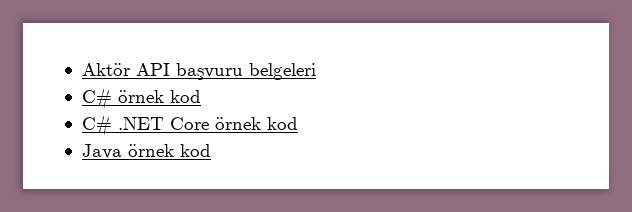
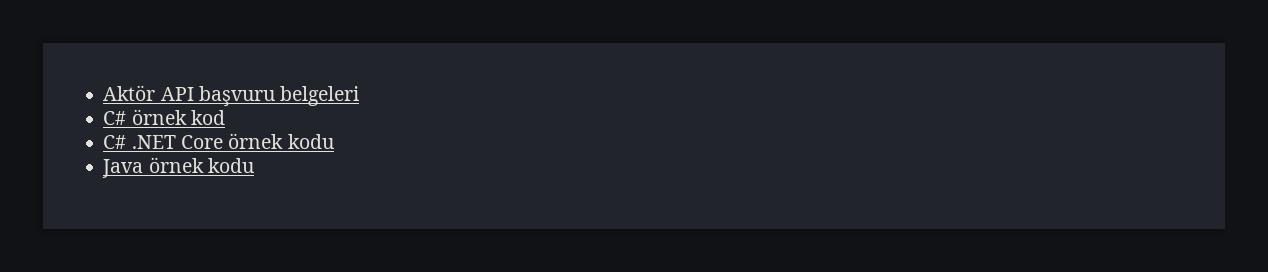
[266,117,298,130] kod -> [287,134,334,149] kodu
[179,144,211,157] kod -> [207,158,254,173] kodu

